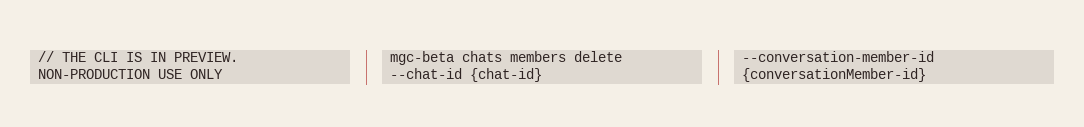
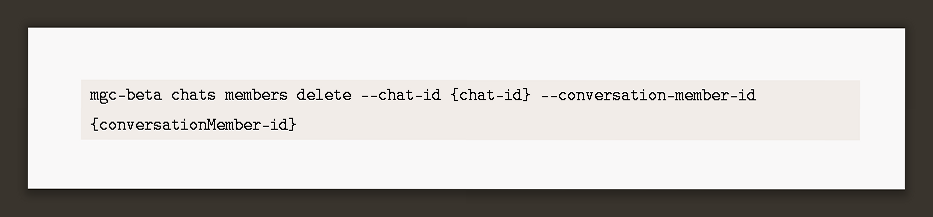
[38,51,239,62] [38,69,224,79] // THE CLI IS IN PREVIEW. NON-PRODUCTION USE ONLY // -> (90, 95) none

